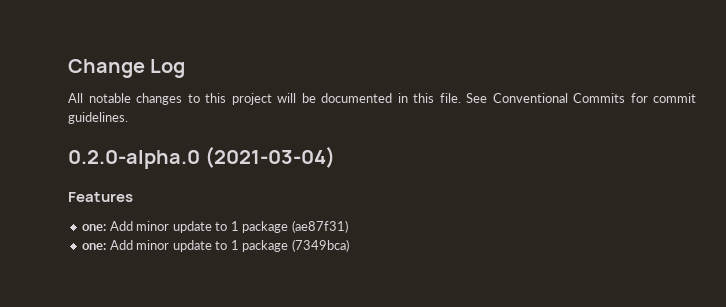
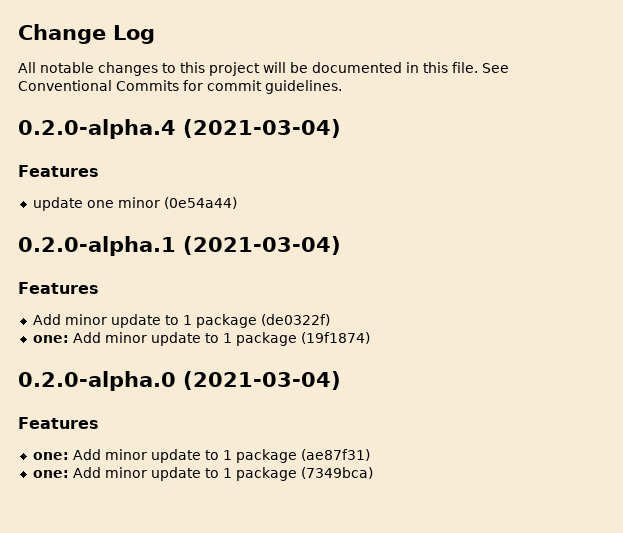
(128, 118) none -> [18,119,341,139] [18,165,99,177] [32,197,237,211] [18,236,341,256] [18,282,99,294] [32,314,330,328] [32,332,370,346] // 0.2.0-alpha.4 (2021-03-04) // Features // update one minor (0e54a44) // 0.2.0-alpha.1 (2021-03-04) // Features // Add minor update to 1 package (de0322f) // one: Add minor update to 1 package (19f1874)

